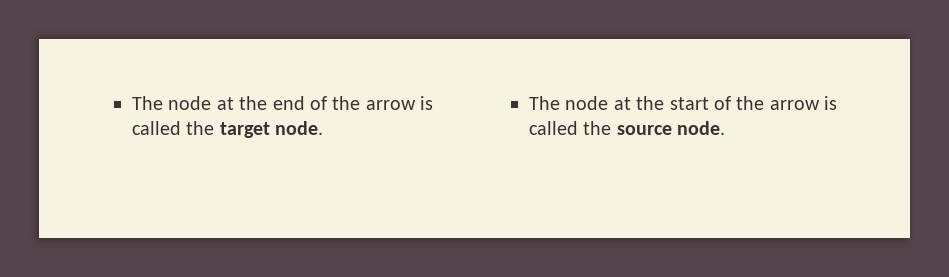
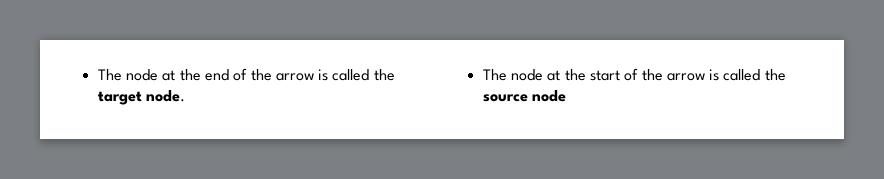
[677,121,726,135] node. -> [531,90,566,102] node

